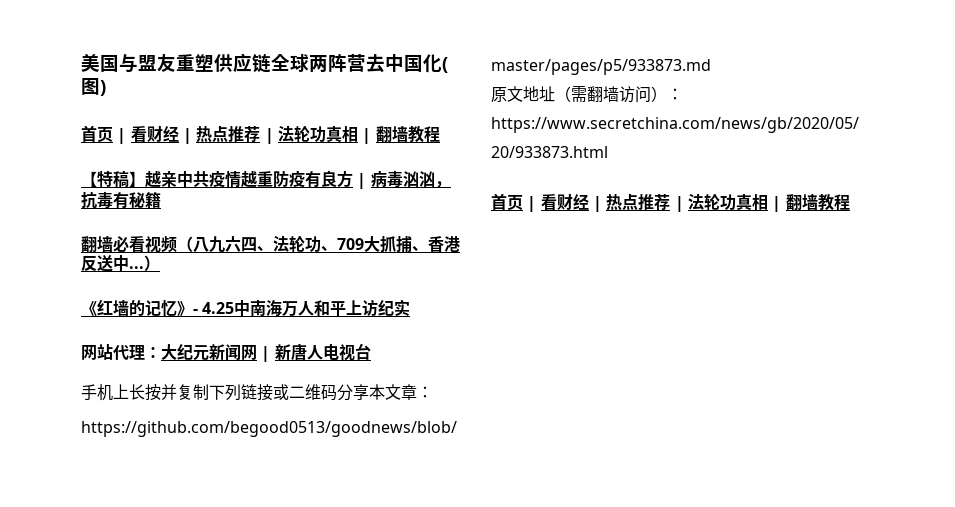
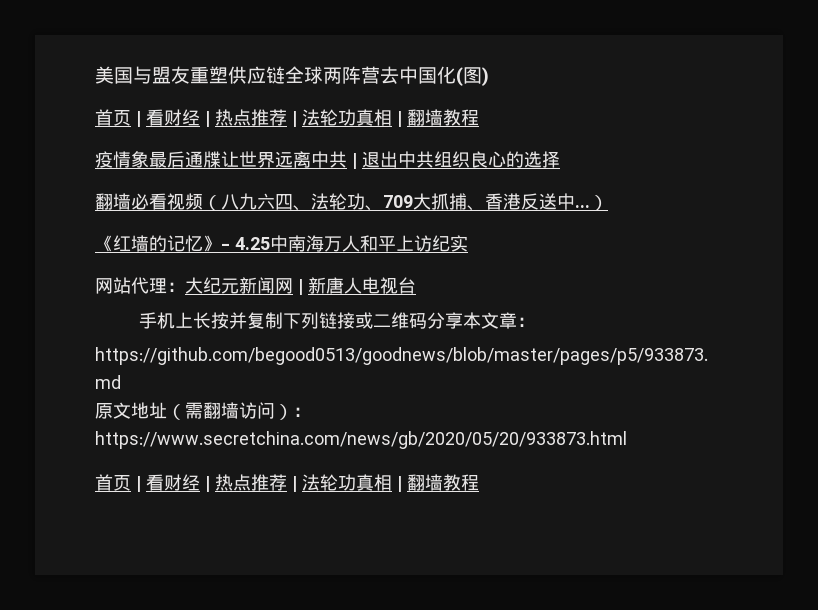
[81,170,451,189] [81,191,161,209] 【特稿】越亲中共疫情越重防疫有良方 | 病毒汹汹，抗毒有秘籍 -> [95,151,560,169] 疫情象最后通牒让世界远离中共 | 退出中共组织良心的选择

